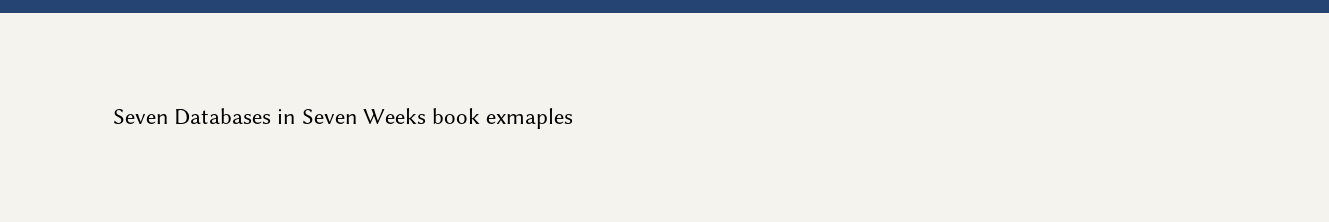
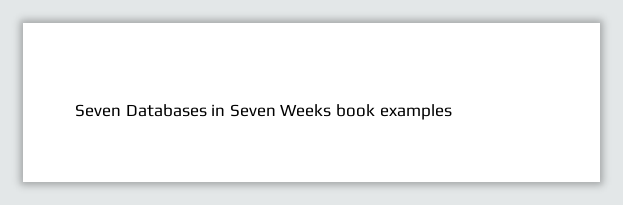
[486,108,574,129] exmaples -> [379,104,452,120] examples

